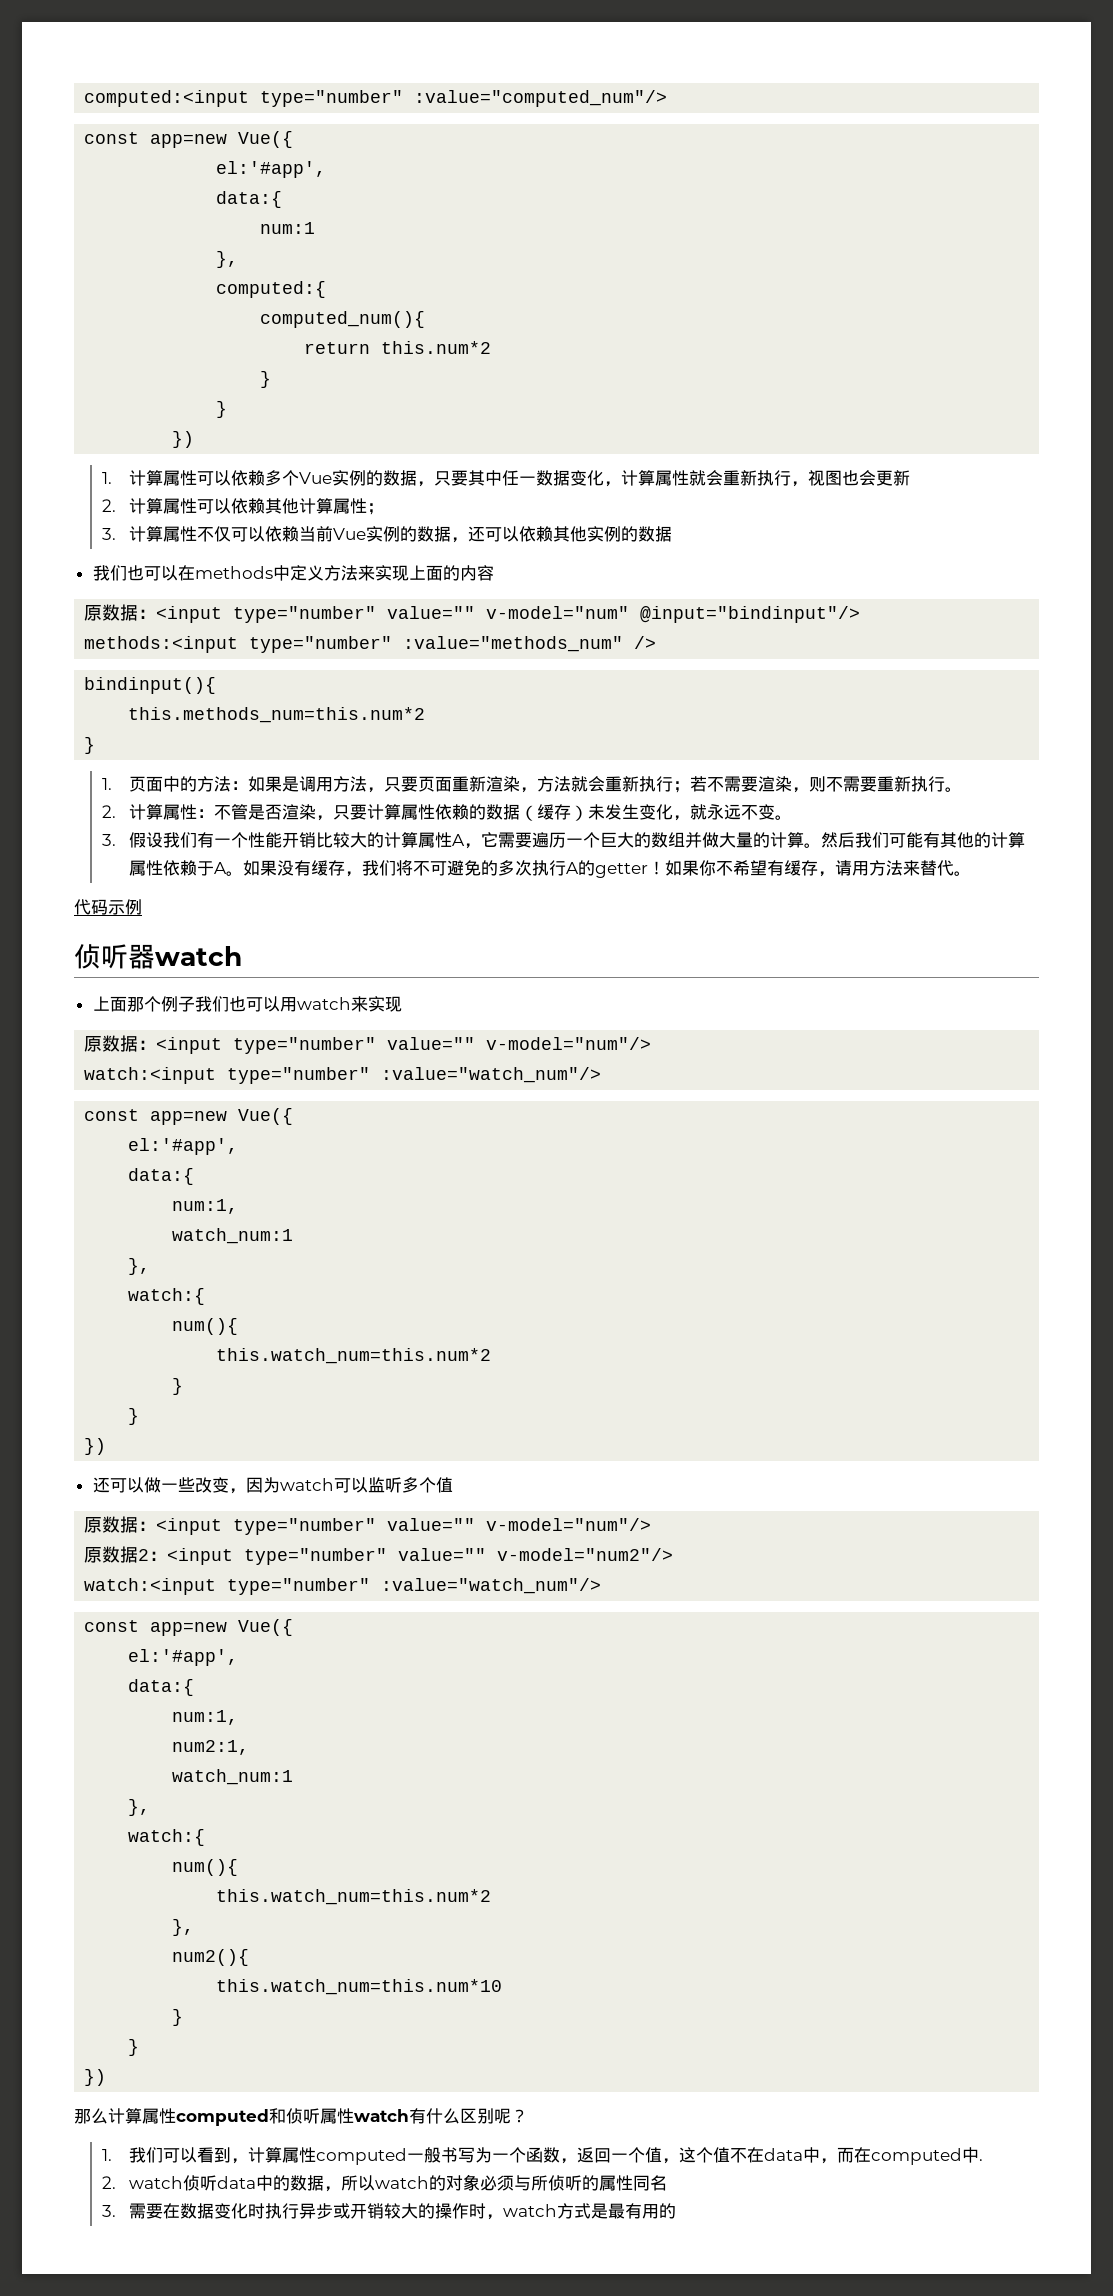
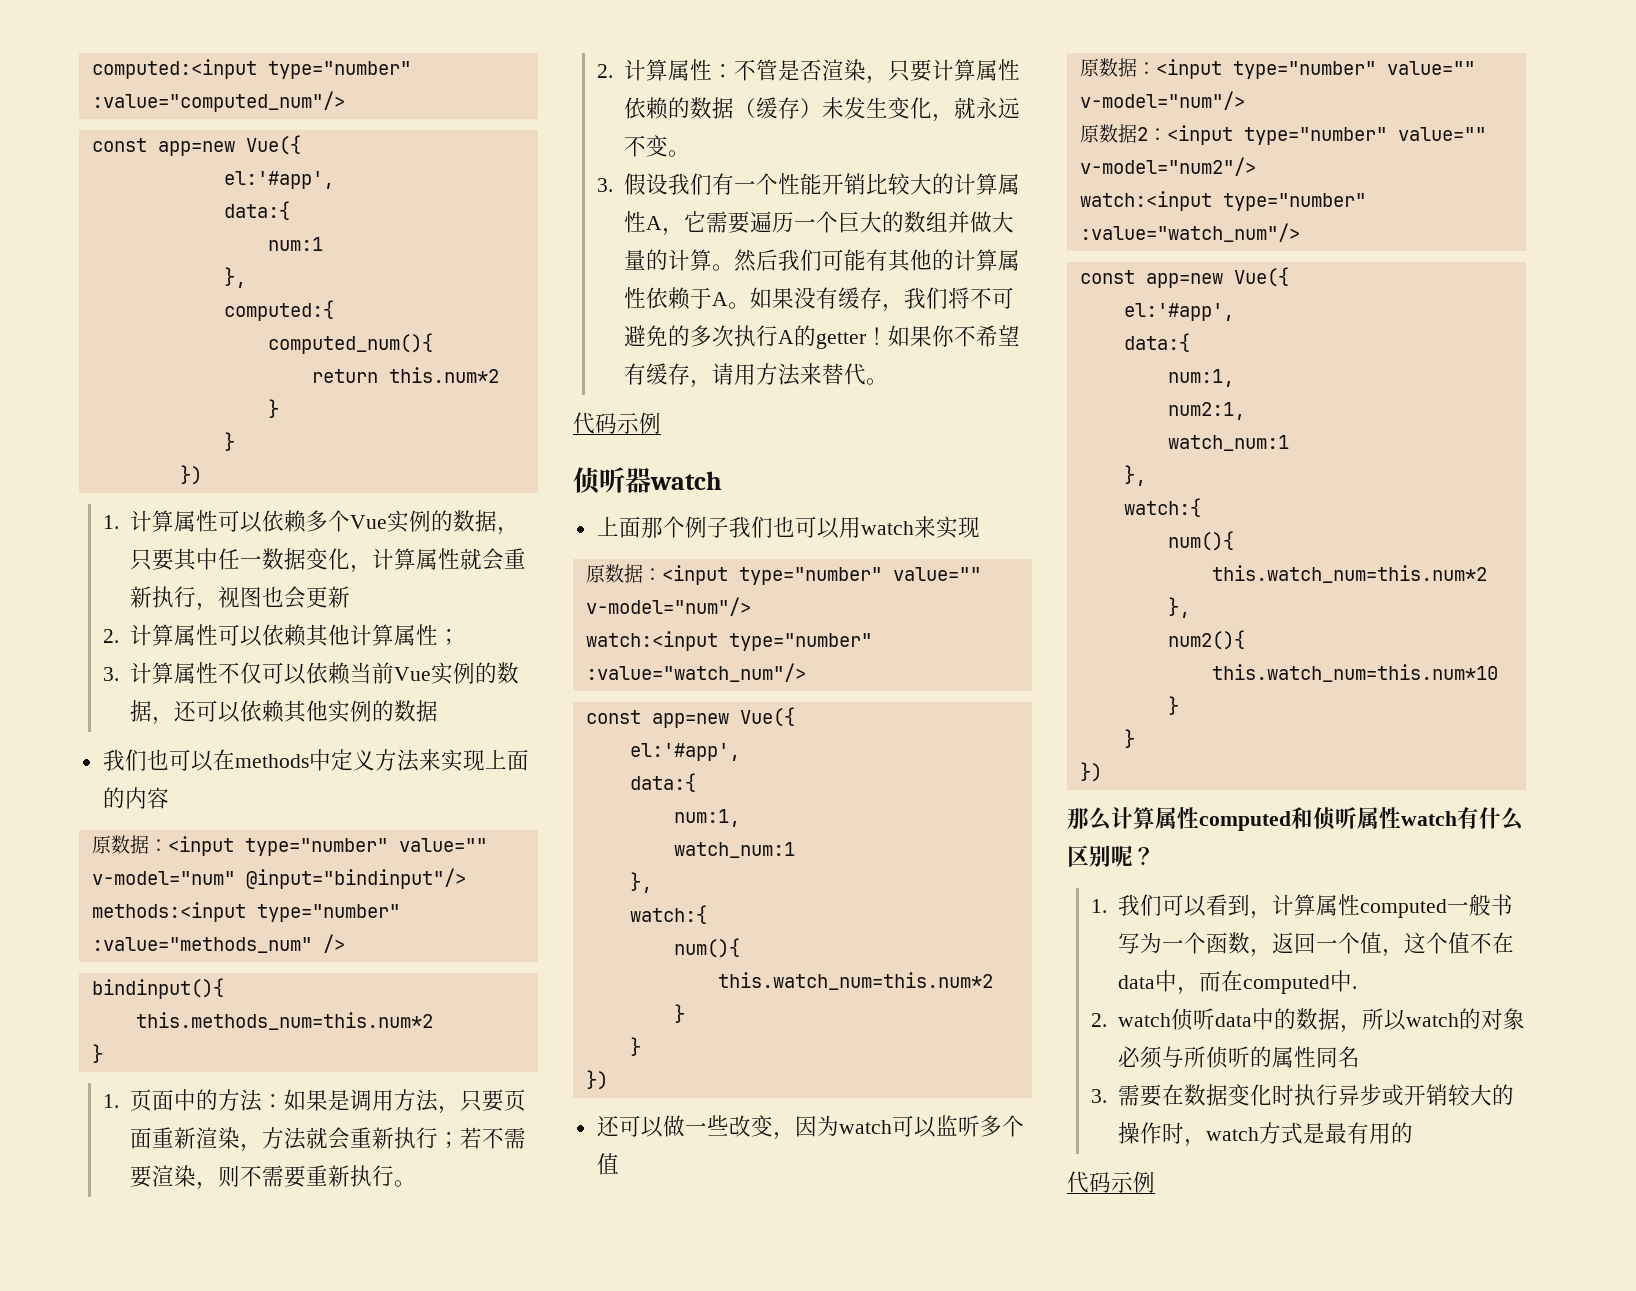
(677, 2211) none -> [1067,1171,1155,1193] // 代码示例

